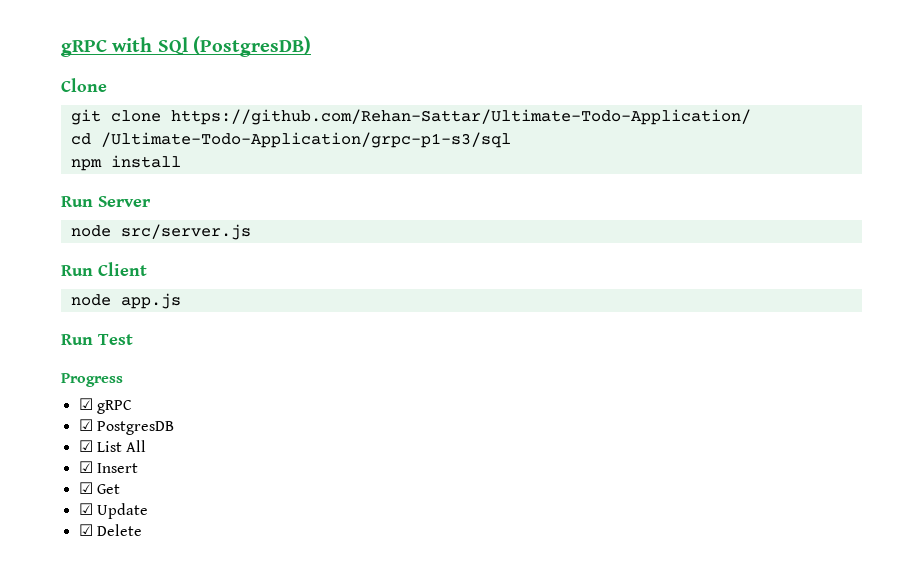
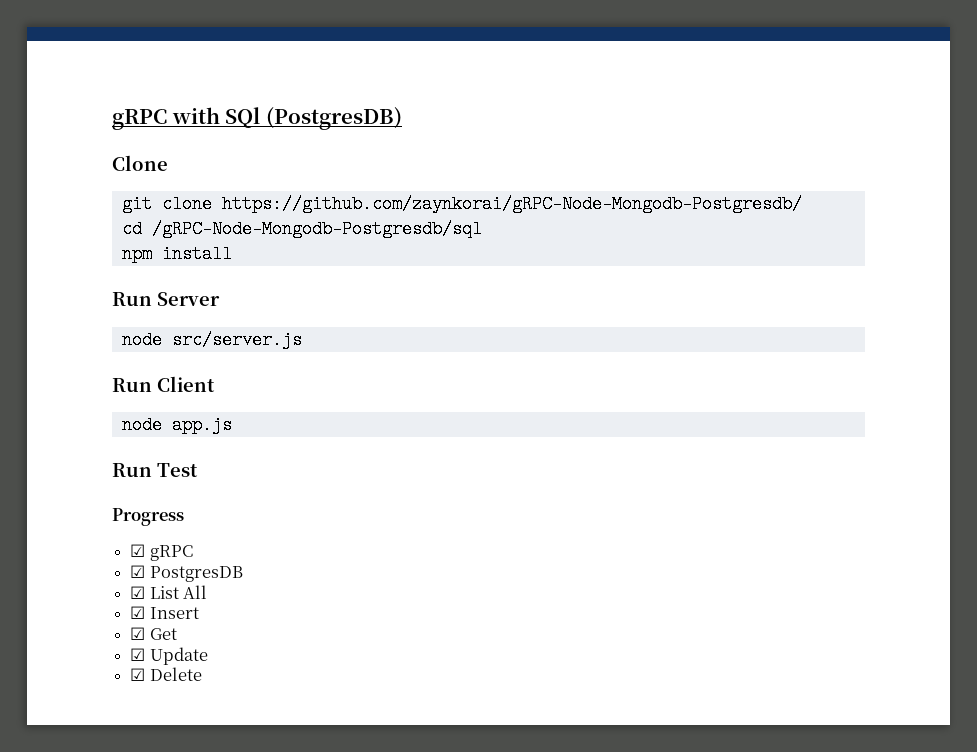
[170,109,751,125] https://github.com/Rehan-Sattar/Ultimate-Todo-Application/ -> [221,195,802,213] https://github.com/zaynkorai/gRPC-Node-Mongodb-Postgresdb/
[100,132,511,148] /Ultimate-Todo-Application/grpc-p1-s3/sql -> [151,220,482,238] /gRPC-Node-Mongodb-Postgresdb/sql

